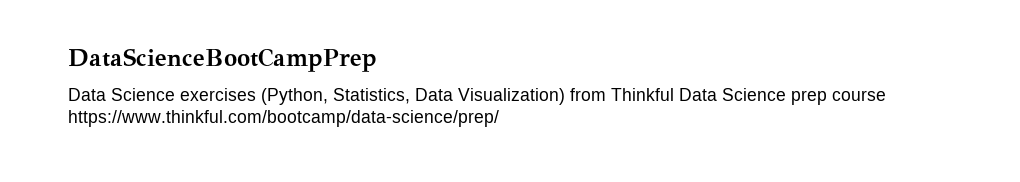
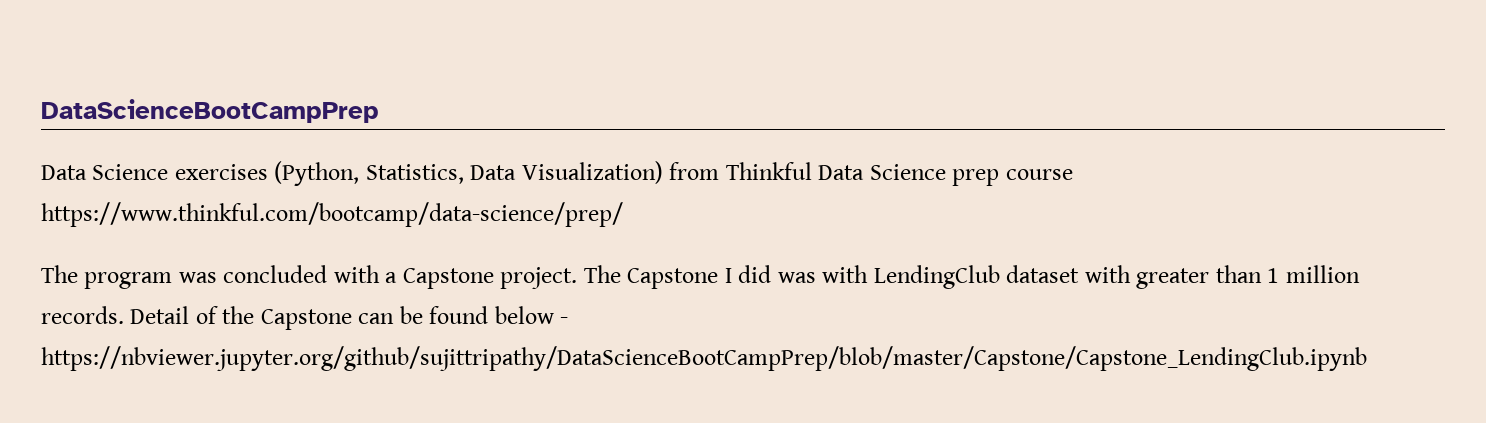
(499, 118) none -> [41,265,1360,289] [41,306,569,330] [41,346,1367,371] // The program was concluded with a Capstone project. The Capstone I did was with LendingClub dataset with greater than 1 million records. Detail of the Capstone can be found below - https://nbviewer.jupyter.org/github/sujittripathy/DataScienceBootCampPrep/blob/master/Capstone/Capstone_LendingClub.ipynb

